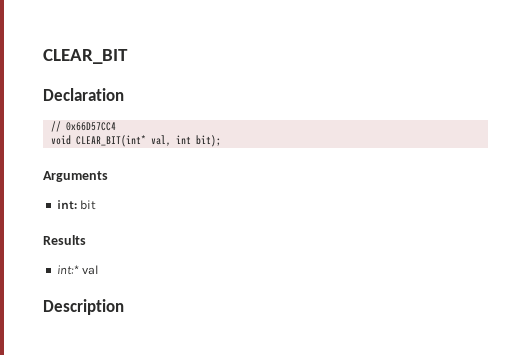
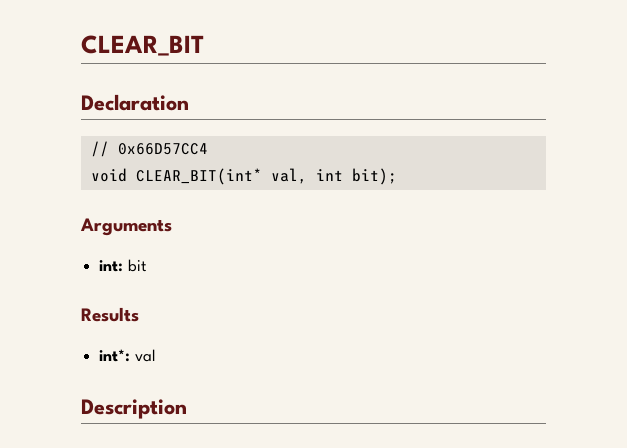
[56,265,79,275] int:* -> [99,349,131,362] int*:

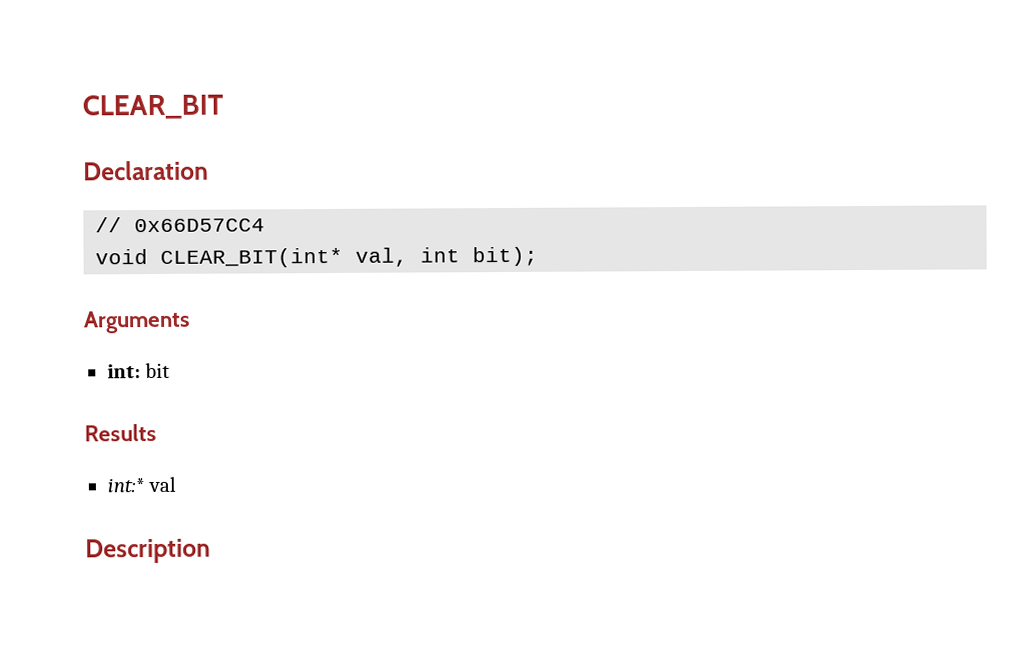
[99,349,131,362] int*: -> [106,478,145,493] int:*

